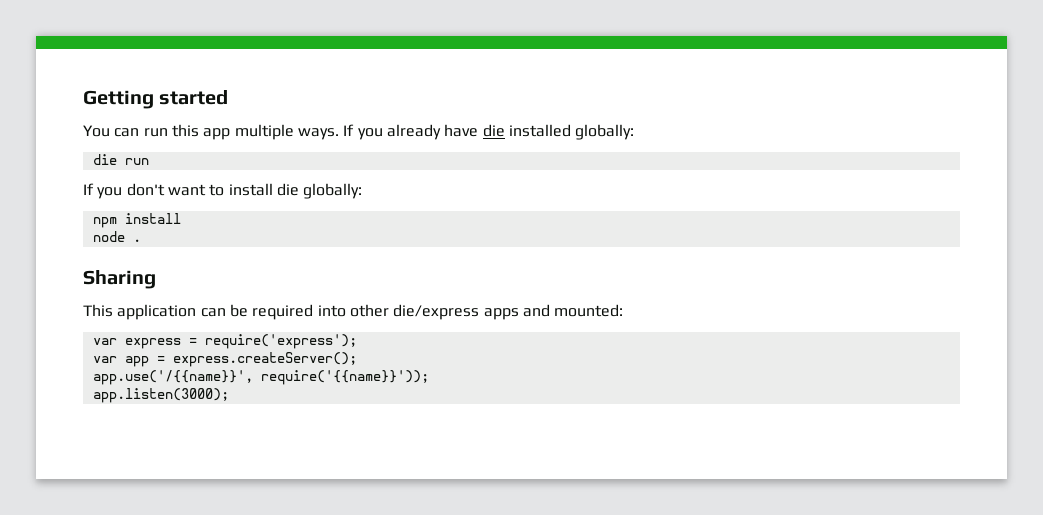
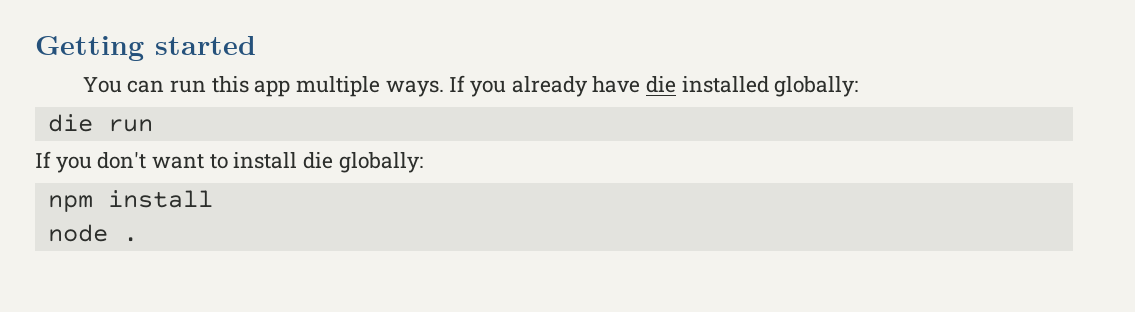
[83,270,156,289] [83,304,624,320] [92,334,357,349] [92,352,357,367] [92,370,429,385] [92,388,229,403] // Sharing // This application can be required into other die/express apps and mounted: // var express = require('express'); // var app = express.createServer(); // app.use('/{{name}}', require('{{name}}')); // app.listen(3000); -> (138, 239) none

